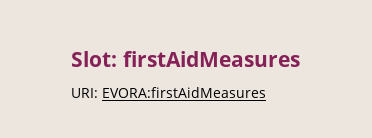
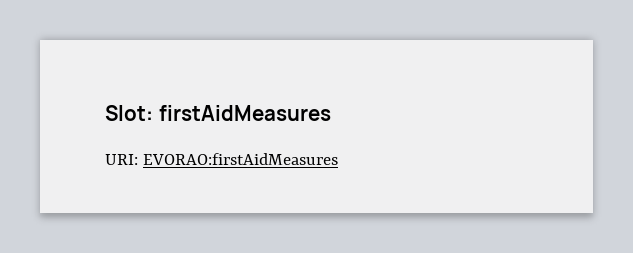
[102,87,266,98] EVORA:firstAidMeasures -> [142,153,338,165] EVORAO:firstAidMeasures

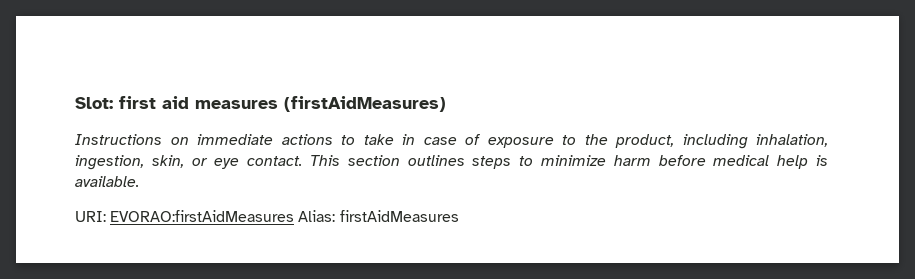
[158,105,331,121] firstAidMeasures -> [119,96,446,112] [75,134,828,149] [75,155,828,170] [75,176,139,187] first aid measures (firstAidMeasures) // Instructions on immediate actions to take in case of exposure to the product, including inhalation, ingestion, skin, or eye contact. This section outlines steps to minimize harm before medical help is available.
(338, 159) none -> [298,210,459,222] Alias: firstAidMeasures

